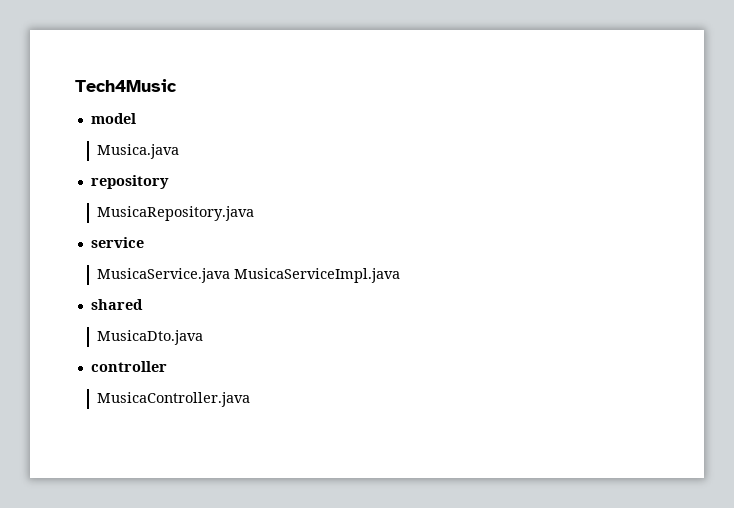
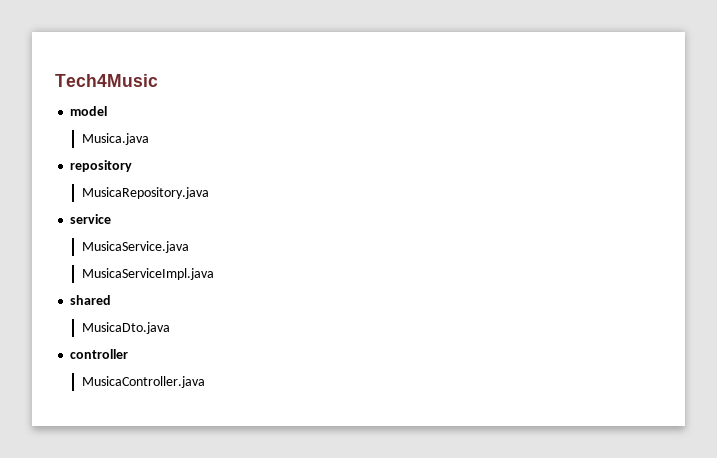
(231, 275) none -> (189, 247) //

